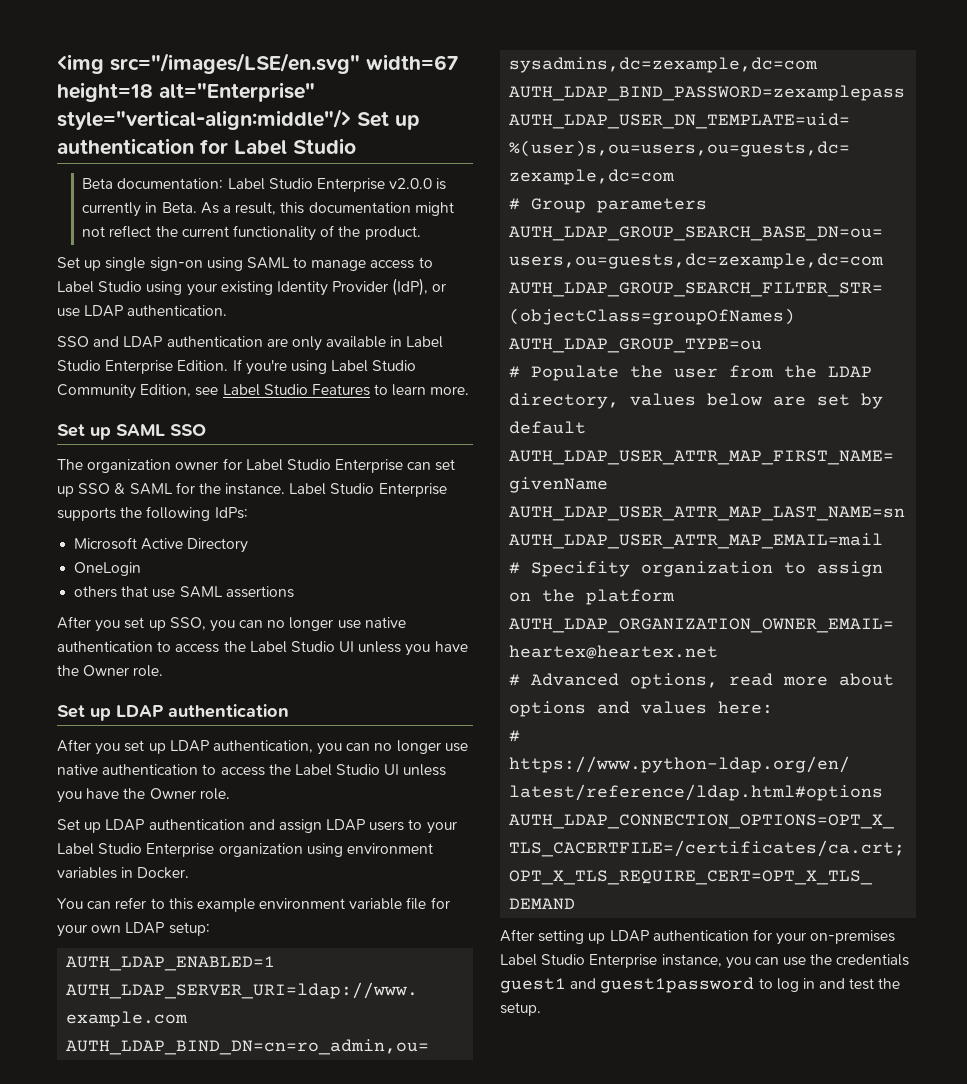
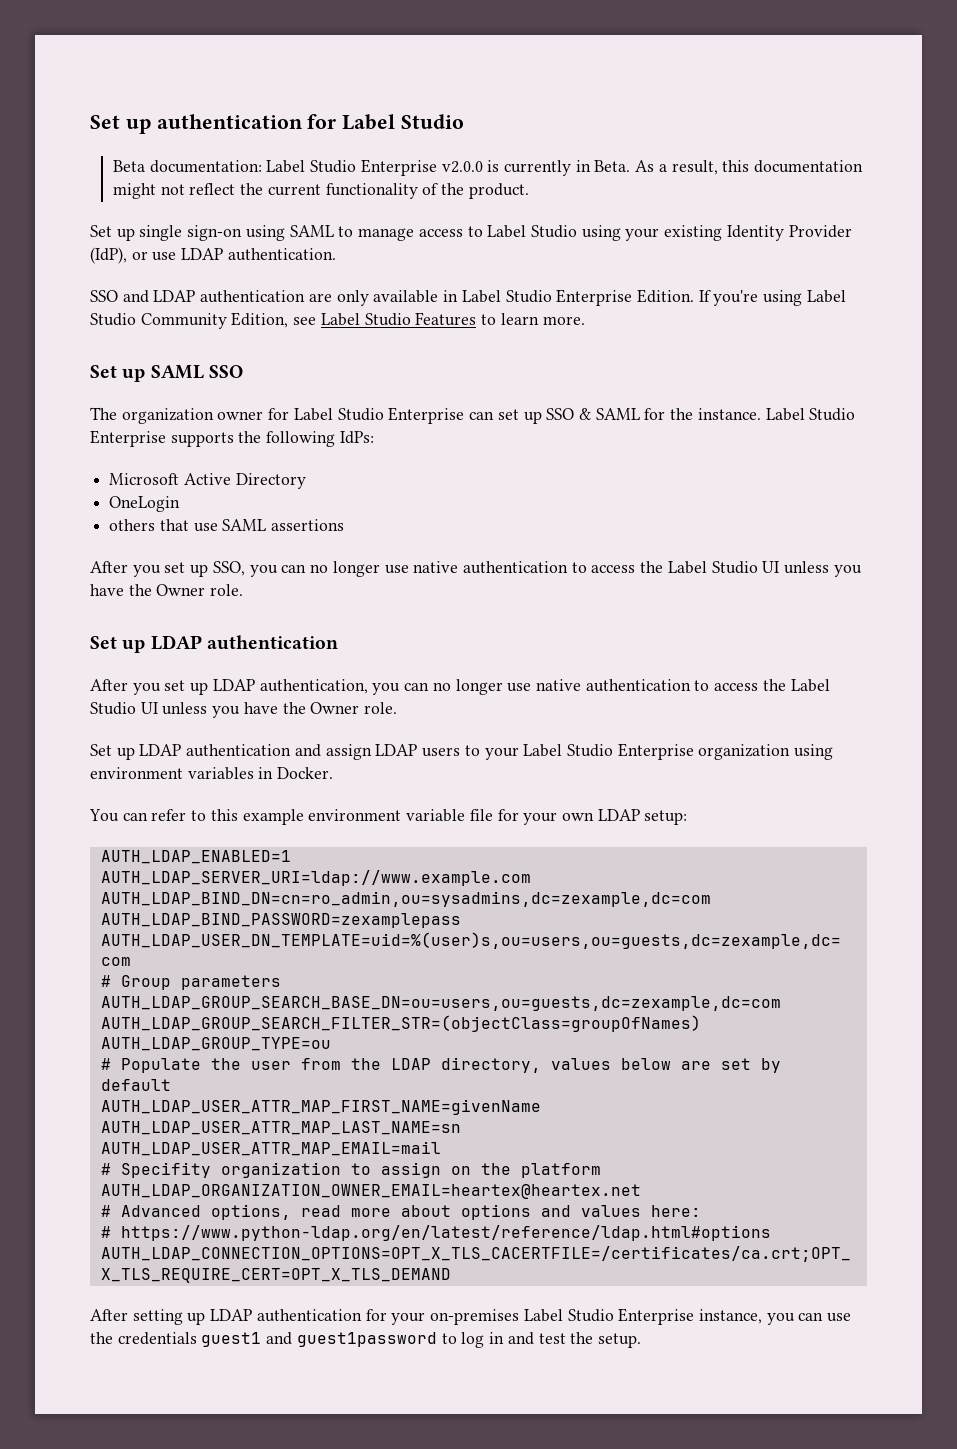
[57,53,458,74] [57,82,315,102] [57,109,351,130] <img src="/images/LSE/en.svg" width=67 height=18 alt="Enterprise" style="vertical-align:middle"/> -> (90, 122) none

